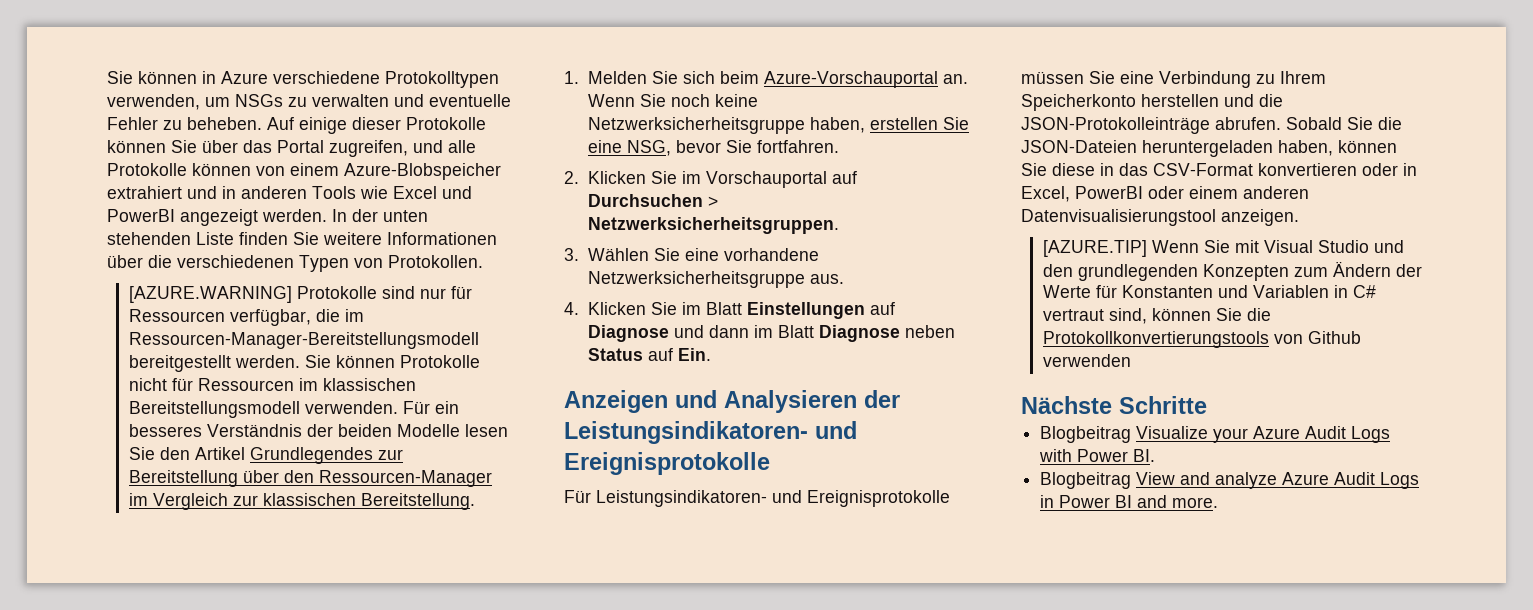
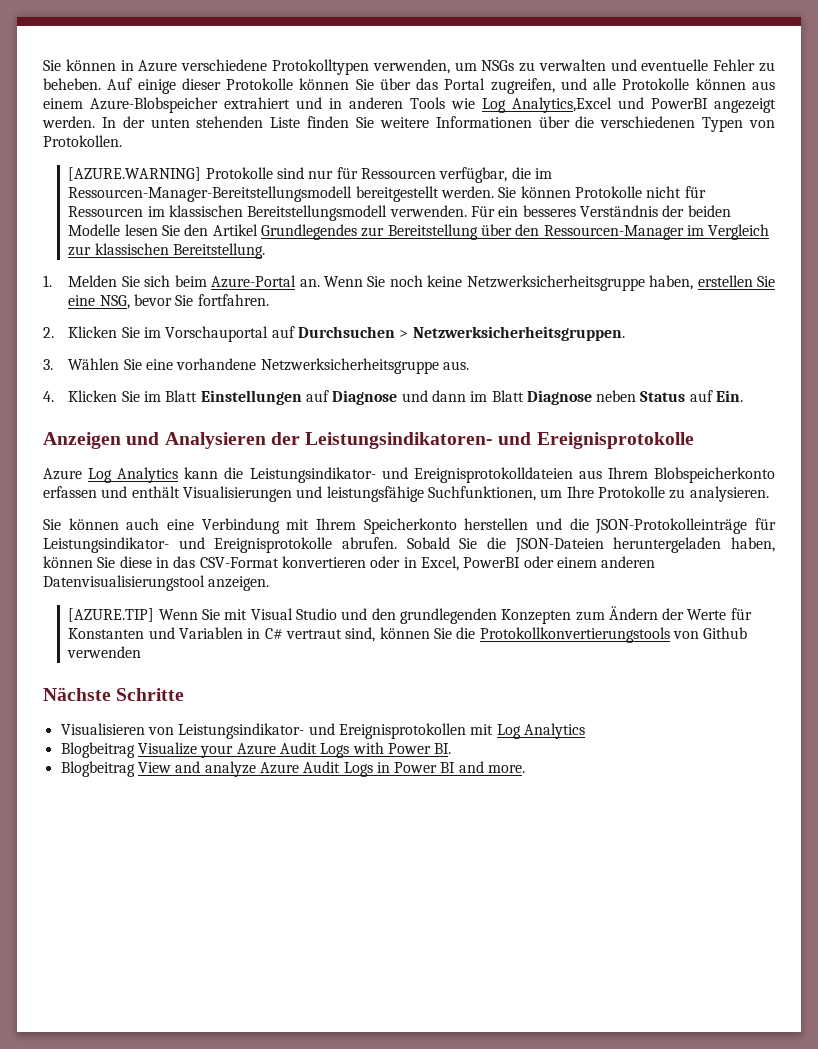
[256,166,285,176] von -> [751,81,775,90] aus
[393,186,437,199] Excel -> [482,97,612,113] Log Analytics,Excel
[763,71,938,88] Azure-Vorschauportal -> [211,275,297,288] Azure-Portal
[564,490,950,507] [1021,71,1115,84] Für Leistungsindikatoren- und Ereignisprotokolle müssen Sie -> [43,467,776,483] [43,486,769,502] [43,518,160,530] Azure Log Analytics kann die Leistungsindikator- und Ereignisprotokolldateien aus Ihrem Blobspeicherkonto erfassen und enthält Visualisierungen und leistungsfähige Suchfunktionen, um Ihre Protokolle zu analysieren. // Sie können auch
[1256,74,1275,84] zu -> [286,519,310,530] mit
(1210, 125) none -> [755,518,776,530] [43,537,333,553] für Leistungsindikator- und Ereignisprotokolle
(1207, 405) none -> [60,723,585,739] // Visualisieren von Leistungsindikator- und Ereignisprotokollen mit Log Analytics

